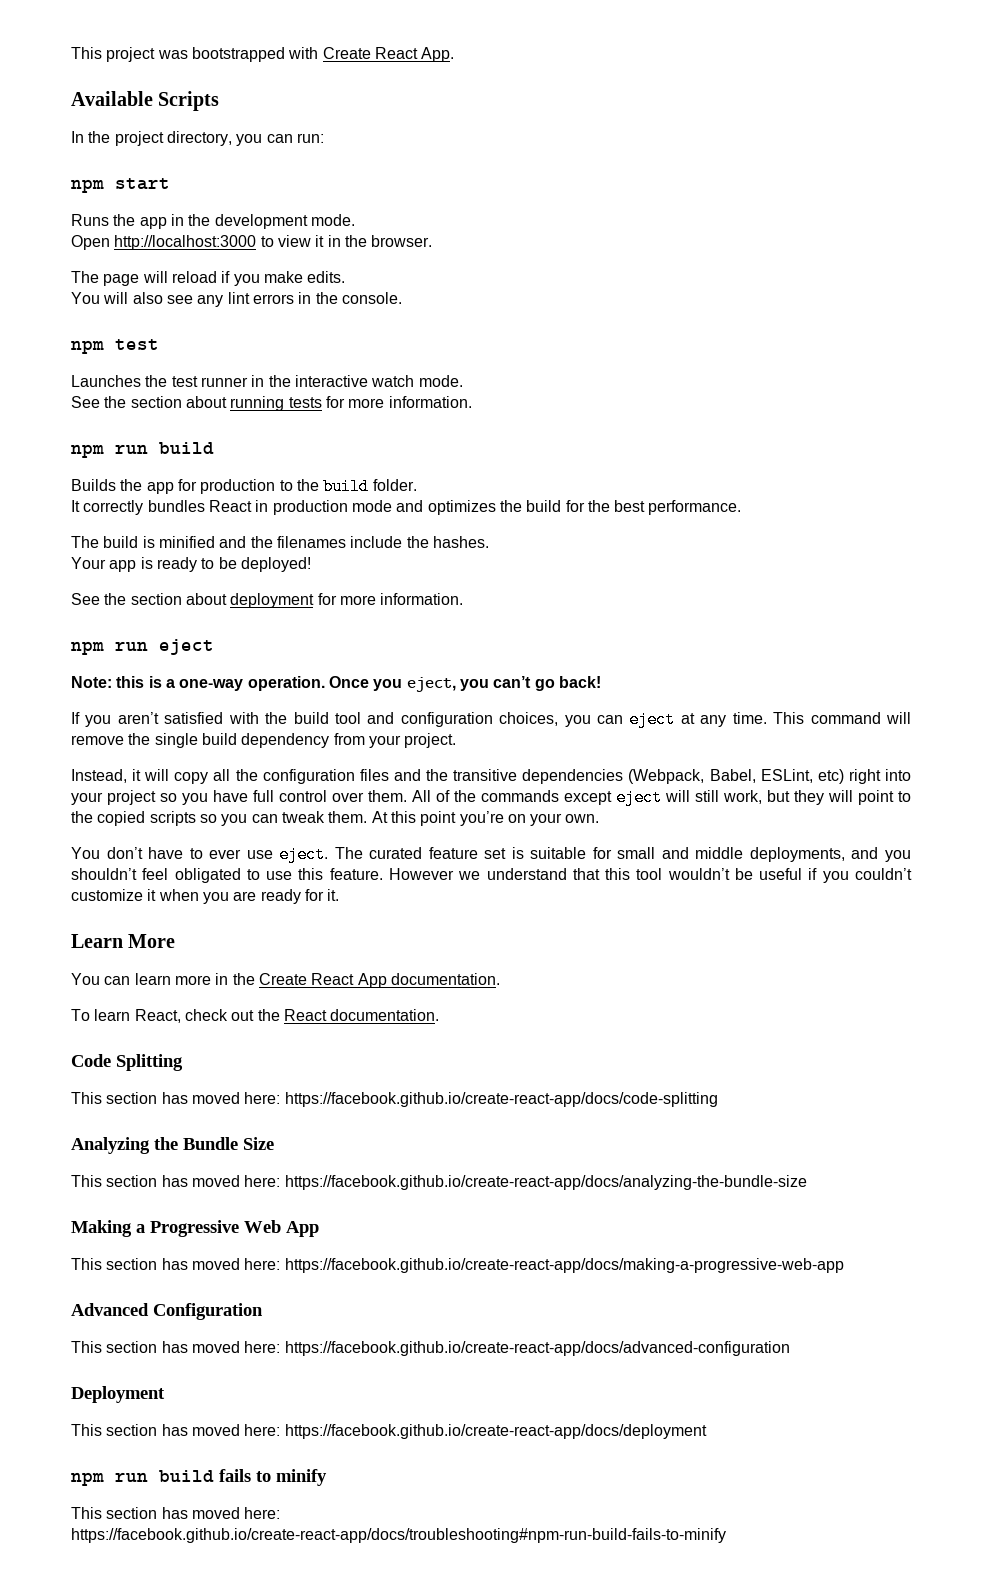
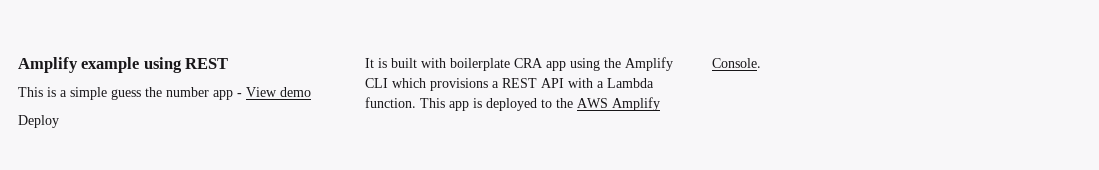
[71,47,455,62] [71,91,220,111] [71,131,324,146] [71,178,170,193] [71,214,355,229] [71,235,433,250] [71,271,346,286] [71,292,402,307] [71,339,159,354] [71,375,463,387] [71,396,472,411] [71,442,214,458] [71,478,417,495] [71,500,742,515] [71,536,489,548] [71,557,311,572] [71,593,464,608] [71,639,214,655] [71,676,601,692] [71,711,912,728] [71,733,457,748] [71,769,912,784] [71,789,911,806] [71,811,600,826] [71,846,911,863] [71,868,913,883] [71,889,340,904] [71,934,176,948] [71,973,500,988] [71,1009,440,1023] [71,1054,183,1071] [71,1092,718,1107] [71,1137,274,1154] [71,1175,807,1190] [71,1220,319,1237] [71,1258,844,1273] [71,1303,263,1320] [71,1341,790,1356] [71,1386,165,1403] [71,1424,707,1439] [71,1469,327,1486] [71,1507,281,1519] [71,1528,726,1543] This project was bootstrapped with Create React App. // Available Scripts // In the project directory, you can run: // npm start // Runs the app in the development mode. // Open http://localhost:3000 to view it in the browser. // The page will reload if you make edits. // You will also see any lint errors in the console. // npm test // Launches the test runner in the interactive watch mode. // See the section about running tests for more information. // npm run build // Builds the app for production to the build folder. // It correctly bundles React in production mode and optimizes the build for the best performance. // The build is minified and the filenames include the hashes. // Your app is ready to be deployed! // See the section about deployment for more information. // npm run eject // Note: this is a one-way operation. Once you eject, you can’t go back! // If you aren’t satisfied with the build tool and configuration choices, you can eject at any time. This command will remove the single build dependency from your project. // Instead, it will copy all the configuration files and the transitive dependencies (Webpack, Babel, ESLint, etc) right into your project so you have full control over them. All of the commands except eject will still work, but they will point to the copied scripts so you can tweak them. At this point you’re on your own. // You don’t have to ever use eject. The curated feature set is suitable for small and middle deployments, and you shouldn’t feel obligated to use this feature. However we understand that this tool wouldn’t be useful if you couldn’t customize it when you are ready for it. // Learn More // You can learn more in the Create React App documentation. // To learn React, check out the React documentation. // Code Splitting // This section has moved here: https://facebook.github.io/create-react-app/docs/code-splitting // Analyzing the Bundle Size // This section has moved here: https://facebook.github.io/create-react-app/docs/analyzing-the-bundle-size // Making a Progressive Web App // This section has moved here: https://facebook.github.io/create-react-app/docs/making-a-progressive-web-app // Advanced Configuration // This section has moved here: https://facebook.github.io/create-react-app/docs/advanced-configuration // Deployment // This section has moved here: https://facebook.github.io/create-react-app/docs/deployment // npm run build fails to minify // This section has moved here: https://facebook.github.io/create-react-app/docs/troubleshooting#npm-run-build-fails-to-minify -> [18,57,229,73] [18,87,311,100] [18,115,59,128] [365,57,673,71] [365,78,654,91] [365,97,660,111] [712,58,761,68] Amplify example using REST // This is a simple guess the number app - View demo // Deploy // It is built with boilerplate CRA app using the Amplify CLI which provisions a REST API with a Lambda function. This app is deployed to the AWS Amplify Console.

